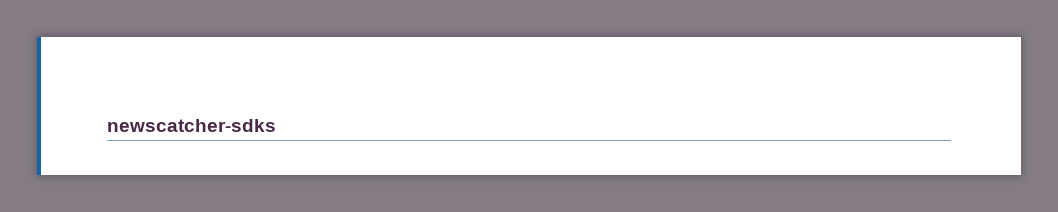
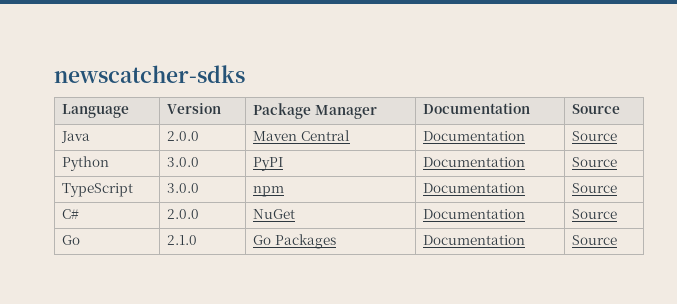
(276, 125) none -> [62,104,130,118] [167,103,222,114] [253,103,377,119] [423,103,531,114] [572,104,621,114] [61,131,91,143] [167,131,200,141] [253,130,350,141] [423,131,526,141] [572,131,618,141] [62,156,110,171] [167,157,200,167] [253,157,284,171] [423,157,526,167] [572,157,618,167] [62,183,134,197] [167,183,200,193] [253,186,285,197] [423,183,526,193] [572,183,618,193] [62,209,80,219] [167,209,200,219] [253,209,296,219] [423,209,526,219] [572,209,618,219] [62,235,81,245] [167,235,198,245] [253,234,336,249] [423,235,526,245] [572,235,618,245] // Language | Version | Package Manager | Documentation | Source // Java | 2.0.0 | Maven Central | Documentation | Source // Python | 3.0.0 | PyPI | Documentation | Source // TypeScript | 3.0.0 | npm | Documentation | Source // C# | 2.0.0 | NuGet | Documentation | Source // Go | 2.1.0 | Go Packages | Documentation | Source

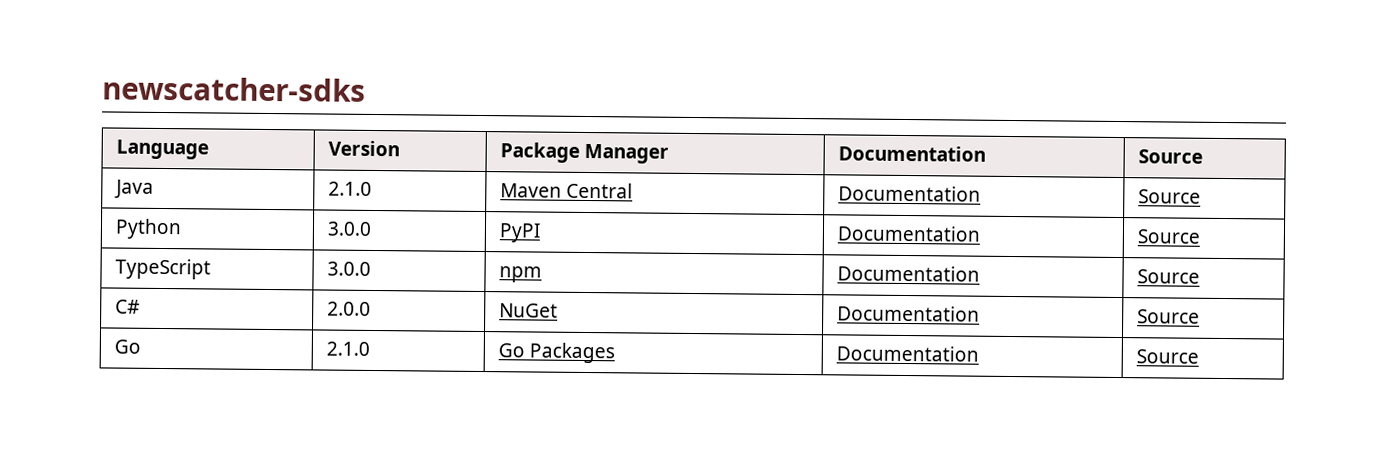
[167,131,200,141] 2.0.0 -> [328,181,373,196] 2.1.0

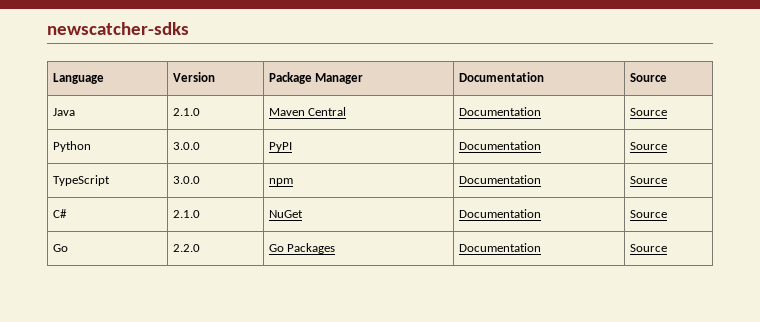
[327,301,372,316] 2.0.0 -> [172,210,200,218] 2.1.0
[326,341,371,356] 2.1.0 -> [172,244,200,252] 2.2.0

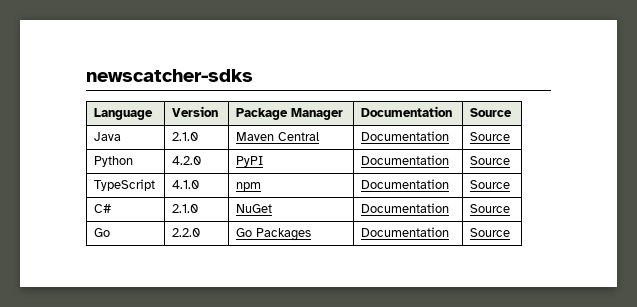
[172,142,200,150] 3.0.0 -> [172,156,202,165] 4.2.0
[172,176,200,184] 3.0.0 -> [172,180,200,189] 4.1.0

